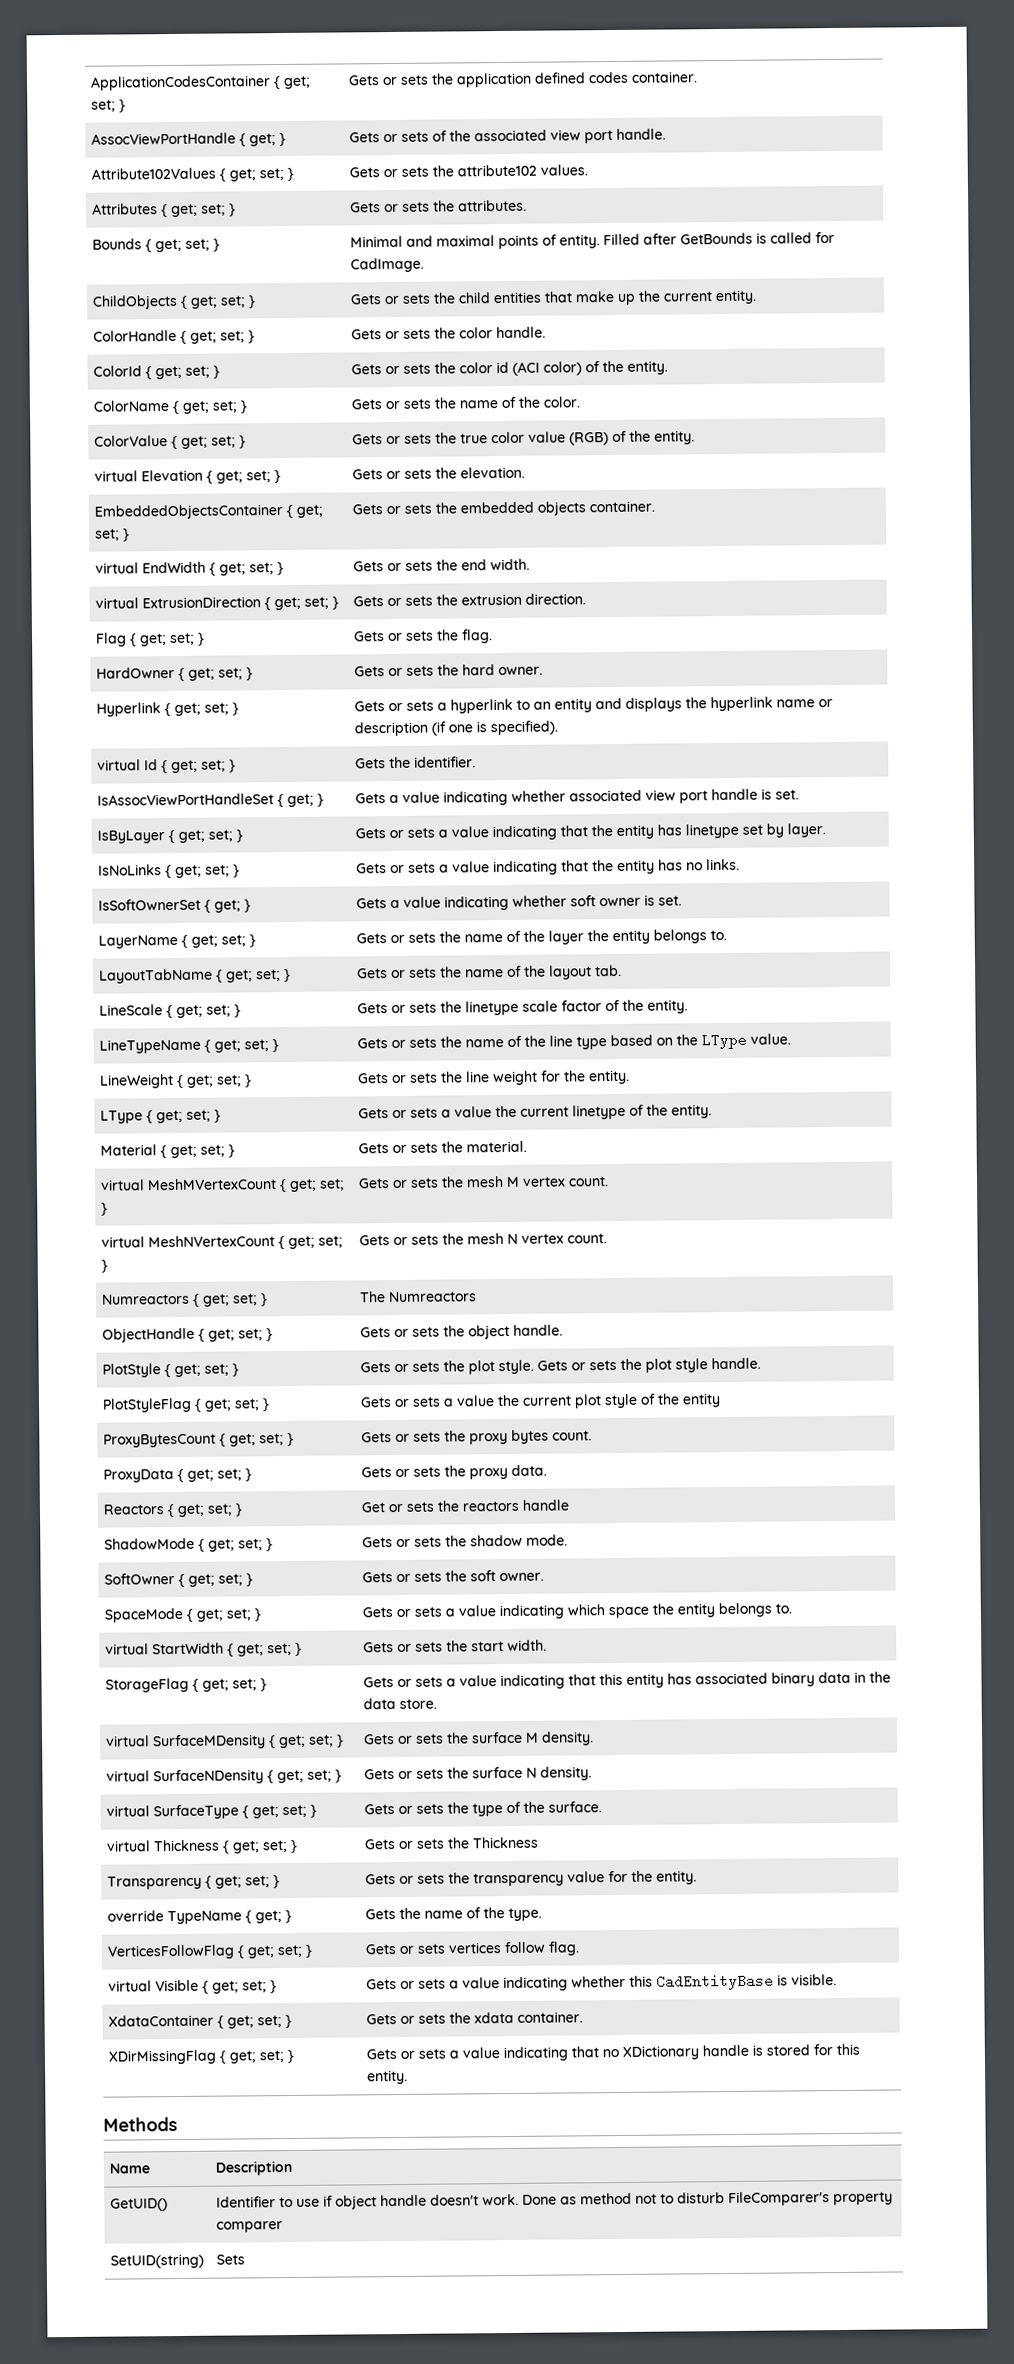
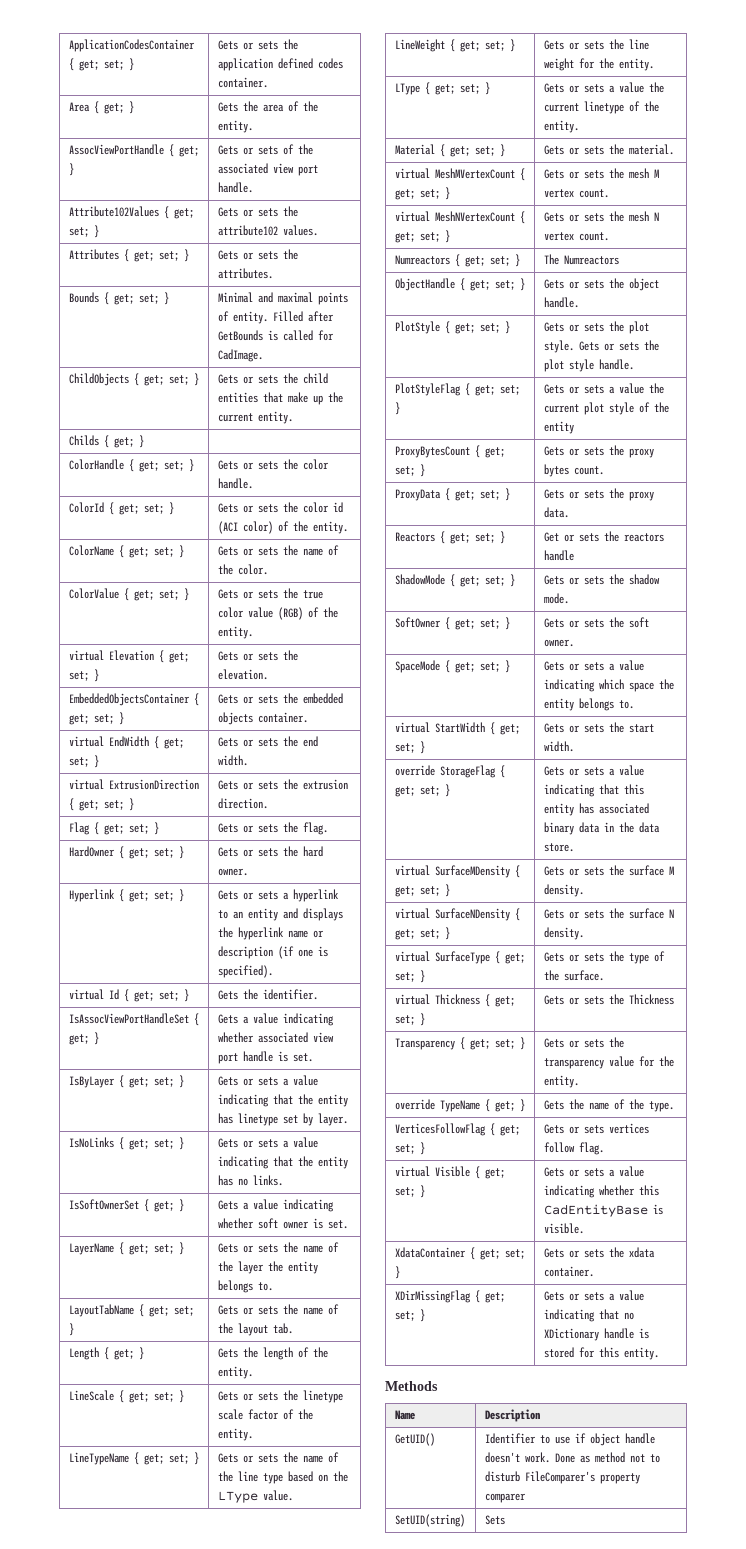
(699, 77) none -> [68,101,134,114] [217,101,318,112] [217,120,253,133] // Area { get; } | Gets the area of the entity.
(758, 297) none -> [68,435,144,448] // Childs { get; } |
(623, 970) none -> [68,1347,144,1360] [217,1347,328,1360] [217,1366,253,1379] // Length { get; } | Gets the length of the entity.
(548, 1645) none -> [394,765,435,776] override

